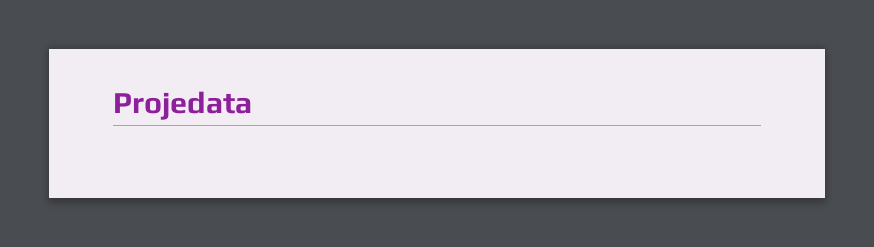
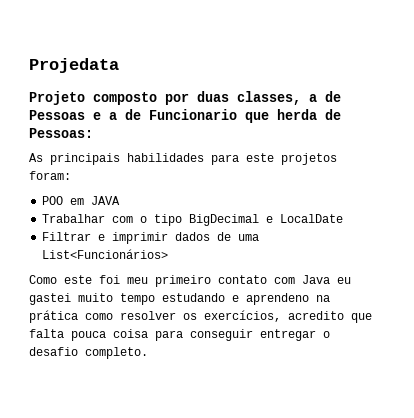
(252, 105) none -> [29,91,341,105] [29,109,341,123] [29,128,93,138] [29,153,337,165] [29,171,71,180] [42,196,121,205] [42,214,344,226] [42,232,260,244] [42,249,169,259] [29,275,351,287] [29,293,330,305] [29,310,372,323] [29,329,330,341] [29,347,148,359] // Projeto composto por duas classes, a de Pessoas e a de Funcionario que herda de Pessoas: // As principais habilidades para este projetos foram: // POO em JAVA // Trabalhar com o tipo BigDecimal e LocalDate // Filtrar e imprimir dados de uma List<Funcionários> // Como este foi meu primeiro contato com Java eu gastei muito tempo estudando e aprendeno na prática como resolver os exercícios, acredito que falta pouca coisa para conseguir entregar o desafio completo.

